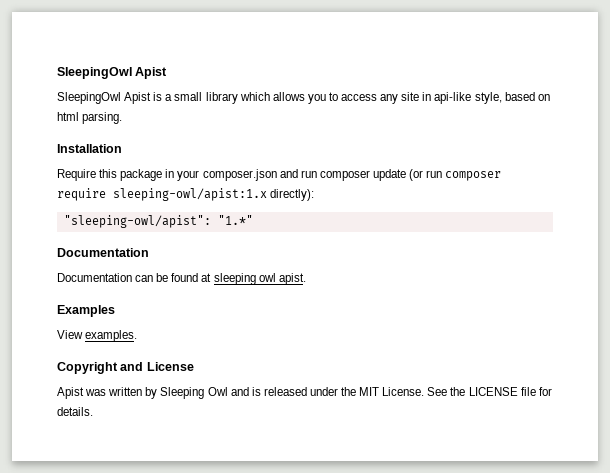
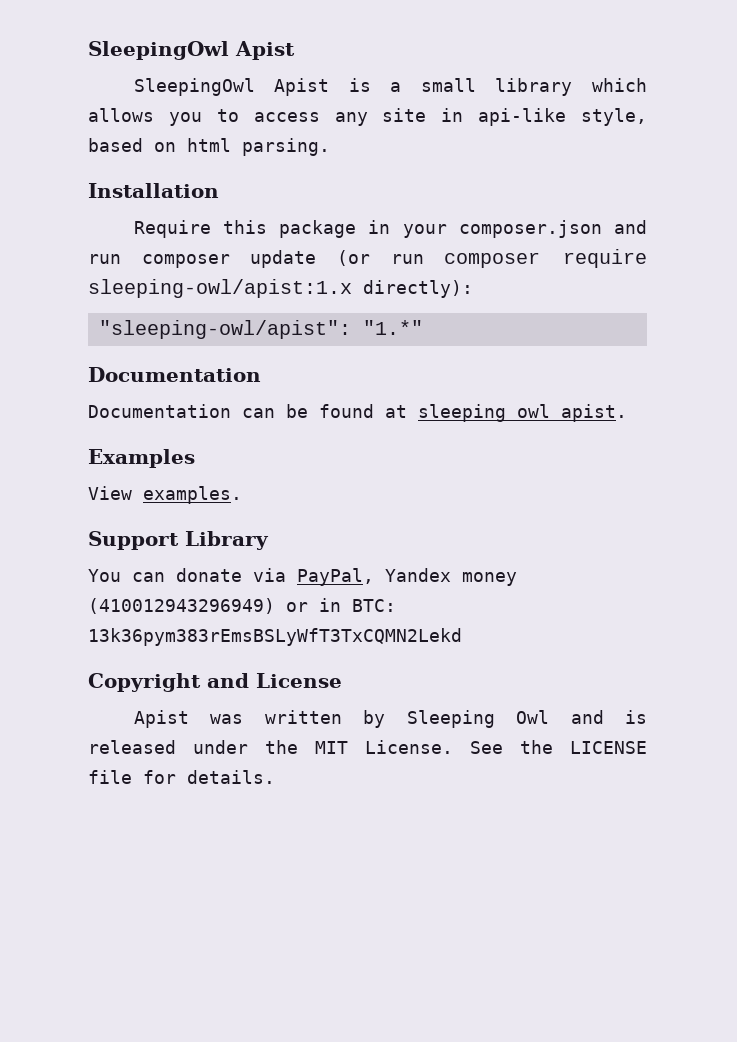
(138, 336) none -> [88,531,269,550] [88,568,517,586] [88,598,396,614] [88,628,462,646] // Support Library // You can donate via PayPal, Yandex money (410012943296949) or in BTC: 13k36pym383rEmsBSLyWfT3TxCQMN2Lekd

